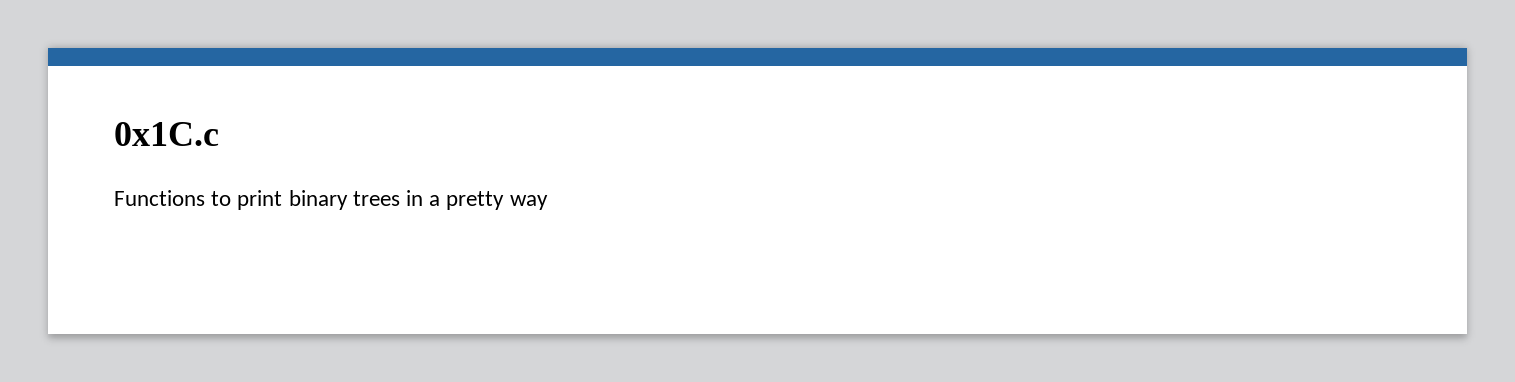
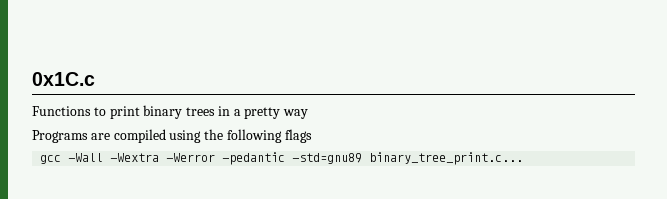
(548, 202) none -> [32,129,312,143] [40,152,524,165] // Programs are compiled using the following flags // gcc -Wall -Wextra -Werror -pedantic -std=gnu89 binary_tree_print.c...

